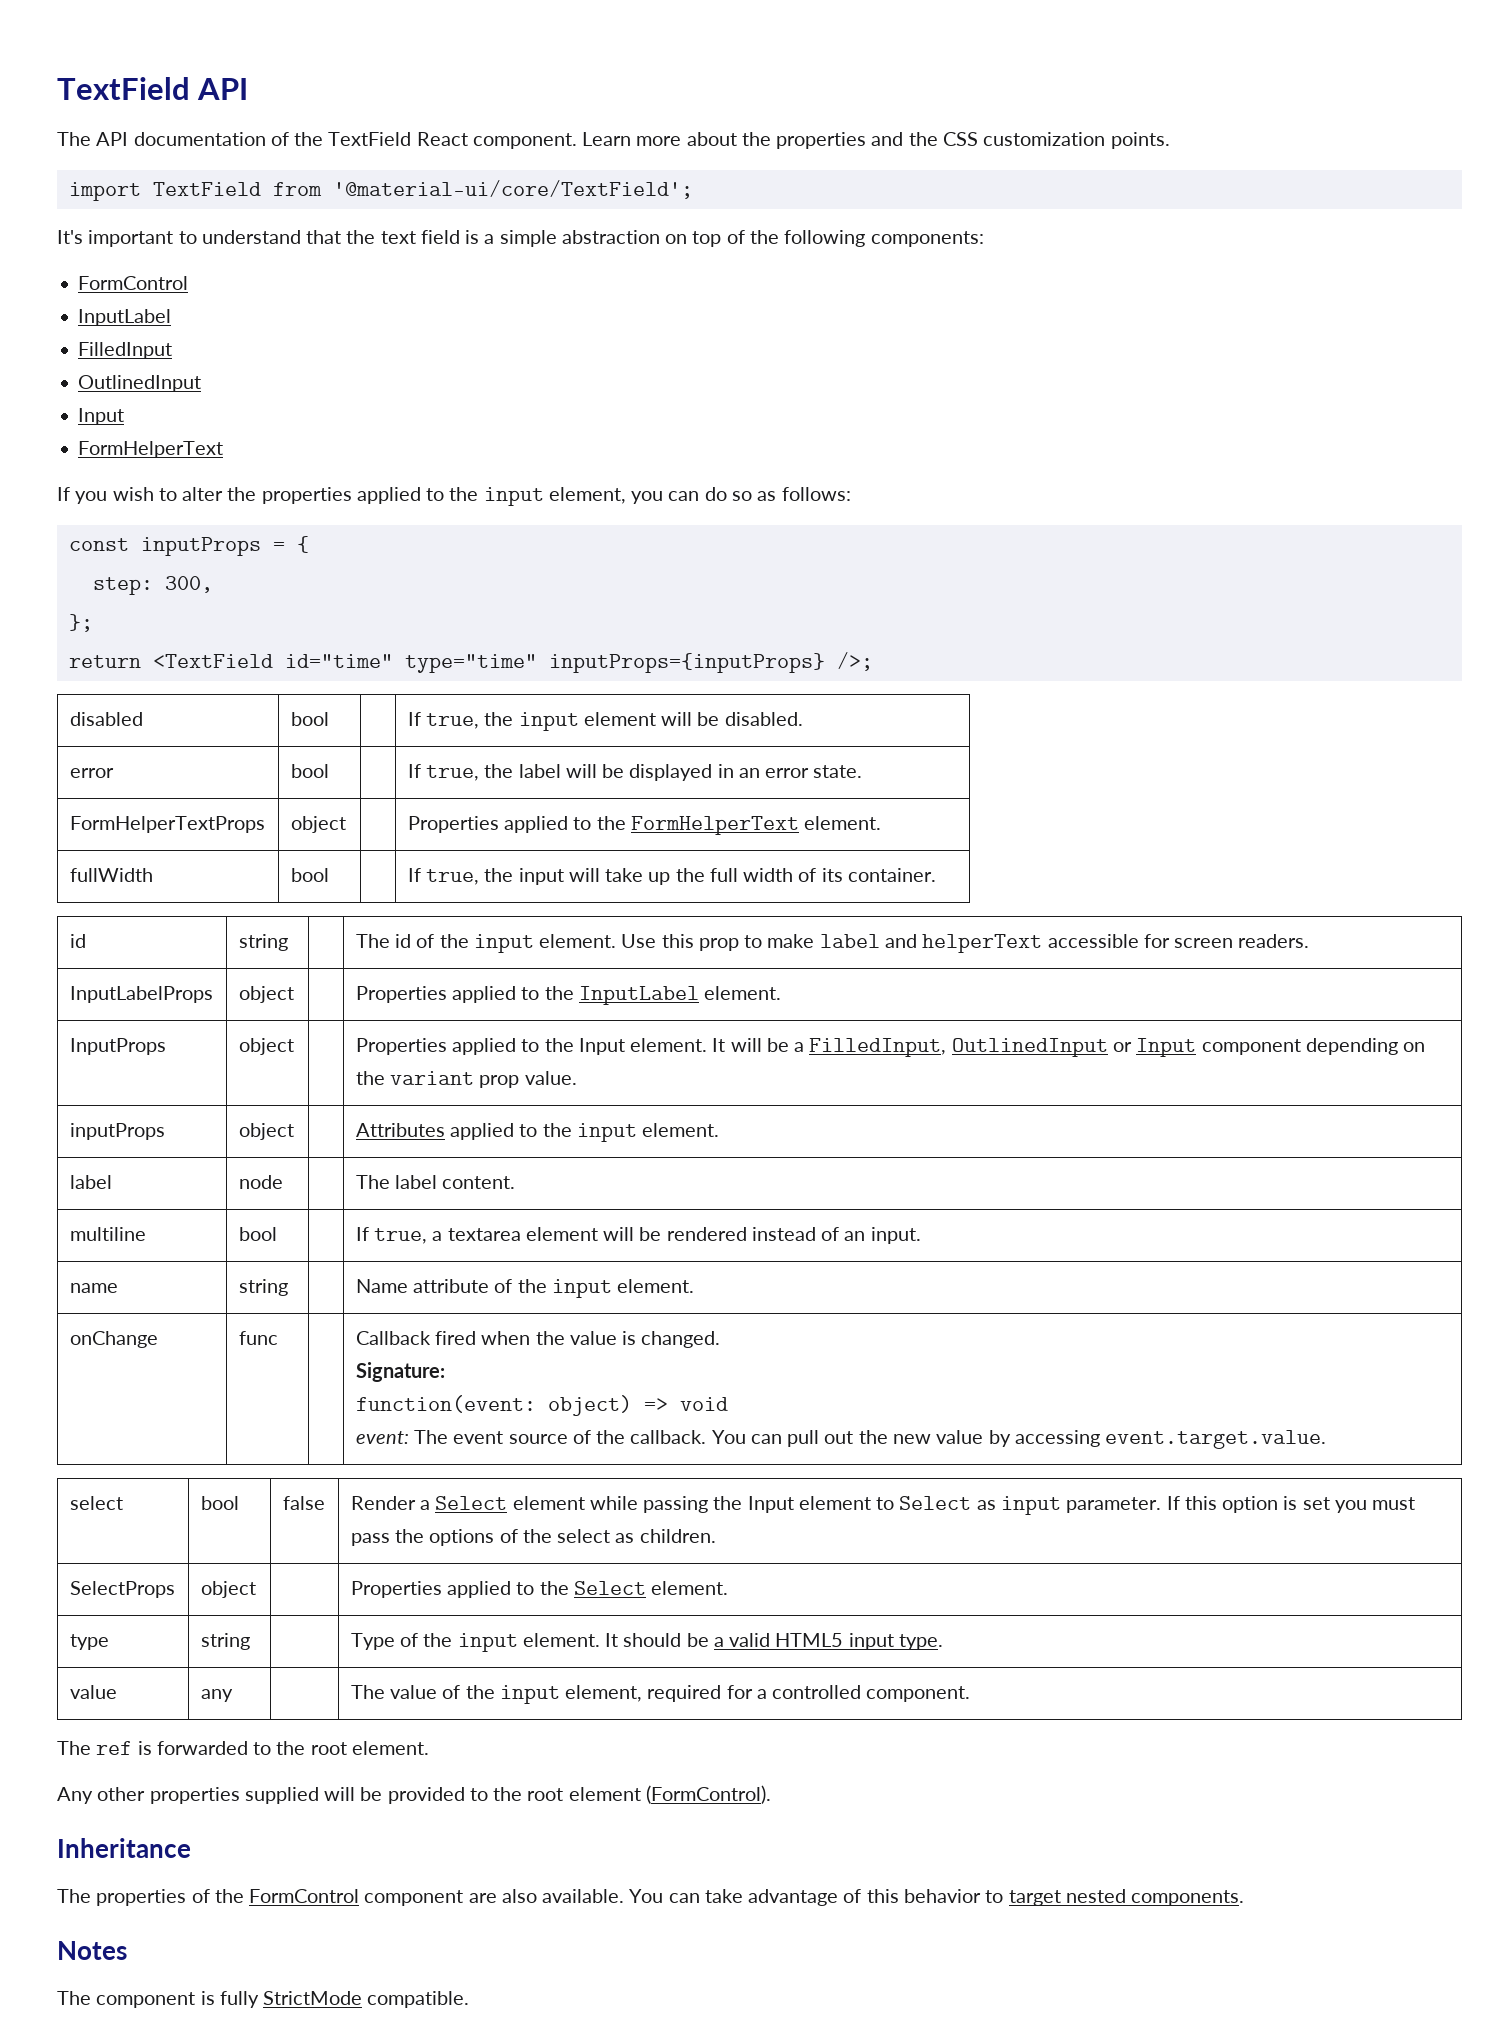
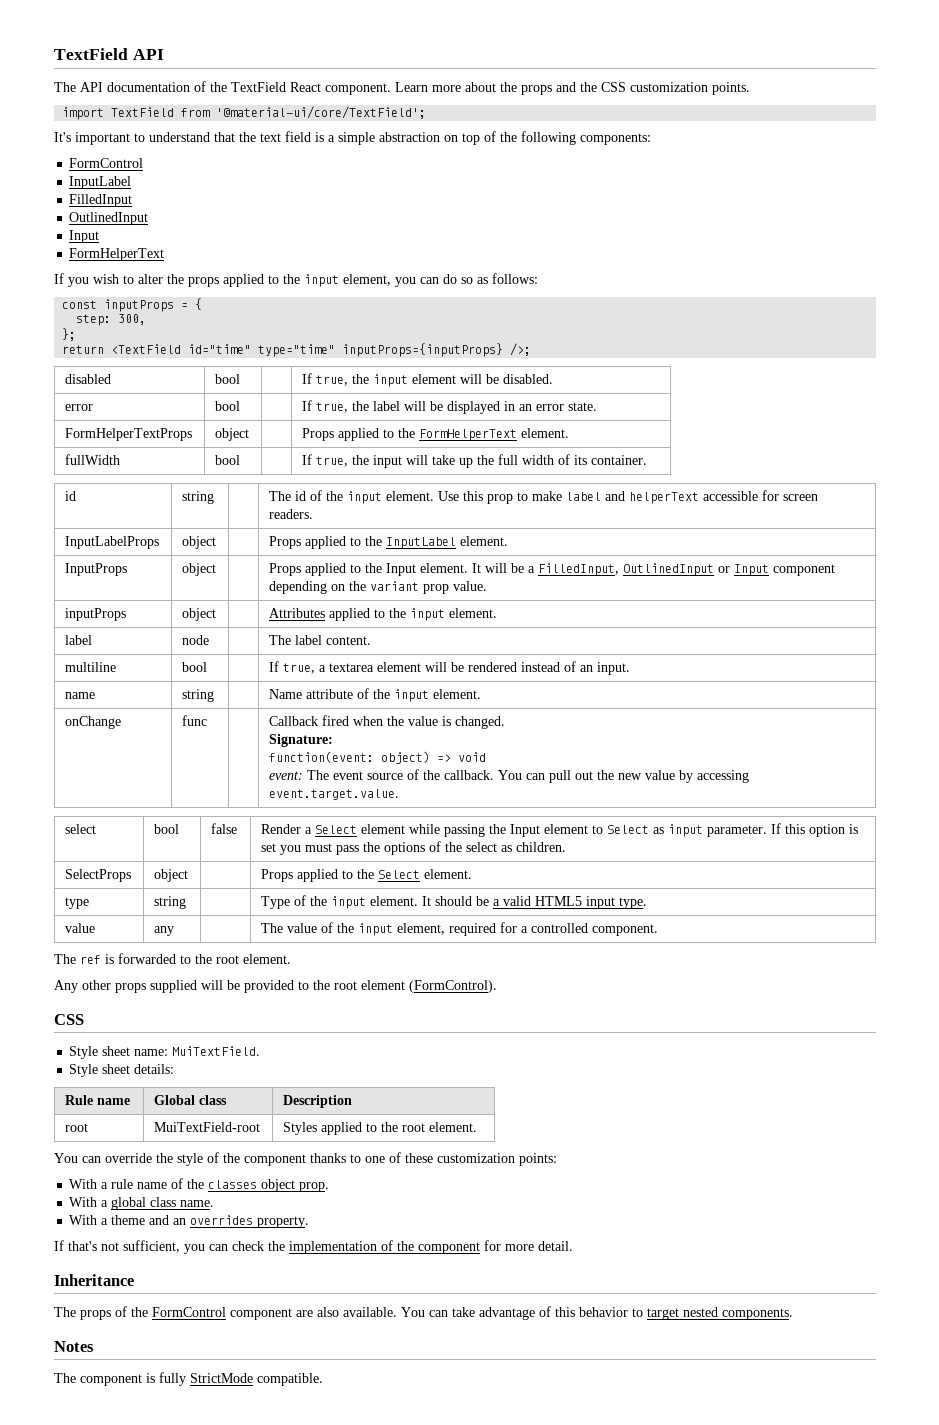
[776,132,867,149] properties -> [521,85,552,95] props
[261,487,352,504] properties -> [188,277,219,287] props
[407,816,499,833] Properties -> [302,428,335,441] Props
[355,986,447,1003] Properties -> [269,536,302,549] Props
[355,1038,447,1055] Properties -> [269,563,302,576] Props
[350,1581,442,1598] Properties -> [261,869,294,882] Props
[149,1787,240,1804] properties -> [115,983,146,993] props
(771, 1794) none -> [54,1014,84,1025] [69,1046,261,1059] [69,1064,175,1077] [65,1095,131,1105] [154,1095,228,1105] [283,1095,353,1108] [65,1123,89,1132] [154,1122,261,1132] [283,1122,478,1135] [54,1152,557,1166] [69,1178,330,1192] [69,1197,215,1210] [69,1215,310,1228] [54,1240,573,1254] // CSS // Style sheet name: MuiTextField. // Style sheet details: // Rule name | Global class | Description // root | MuiTextField-root | Styles applied to the root element. // You can override the style of the component thanks to one of these customization points: // With a rule name of the classes object prop. // With a global class name. // With a theme and an overrides property. // If that's not sufficient, you can check the implementation of the component for more detail.
[96,1889,187,1906] properties -> [80,1310,111,1320] props

